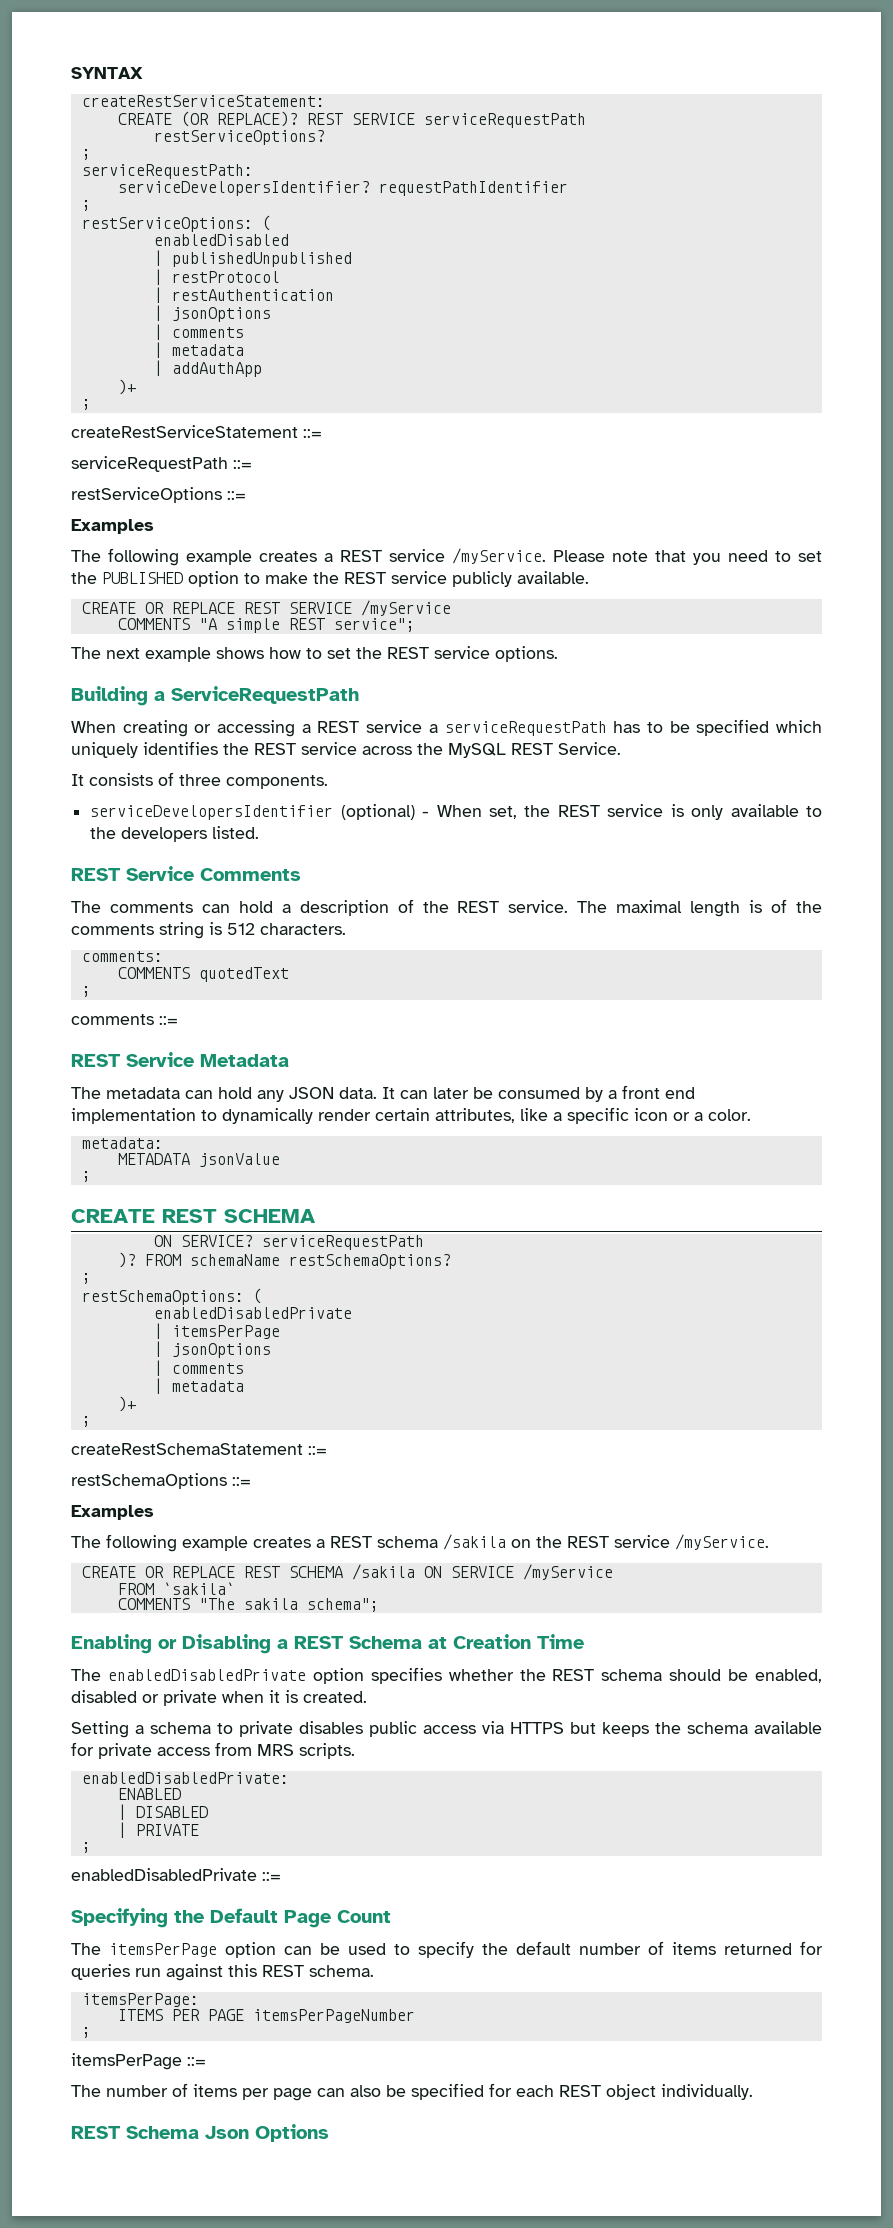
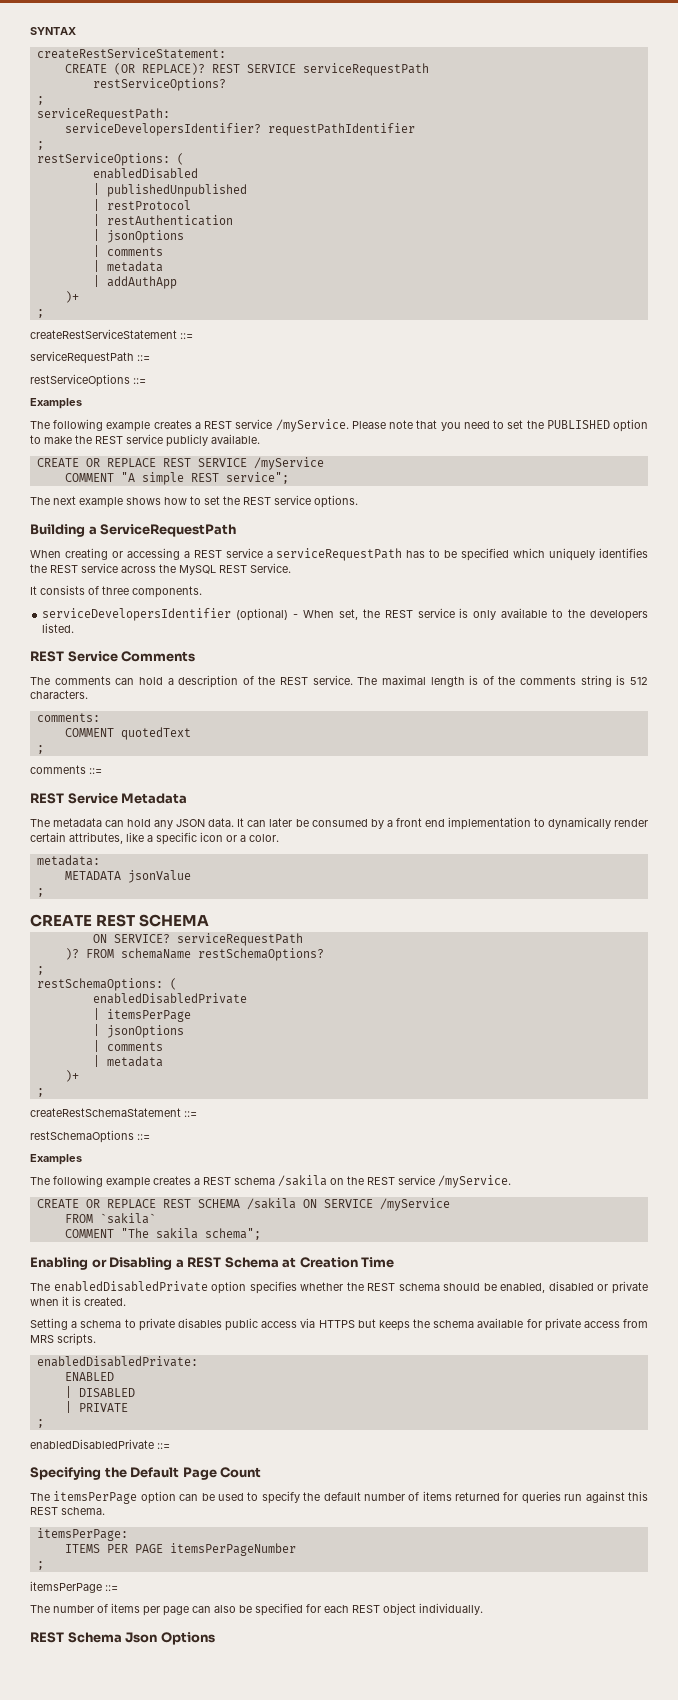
[117,618,190,630] COMMENTS -> [64,473,114,482] COMMENT
[117,967,190,979] COMMENTS -> [64,728,114,737] COMMENT
[117,1598,190,1610] COMMENTS -> [64,1229,114,1238] COMMENT

